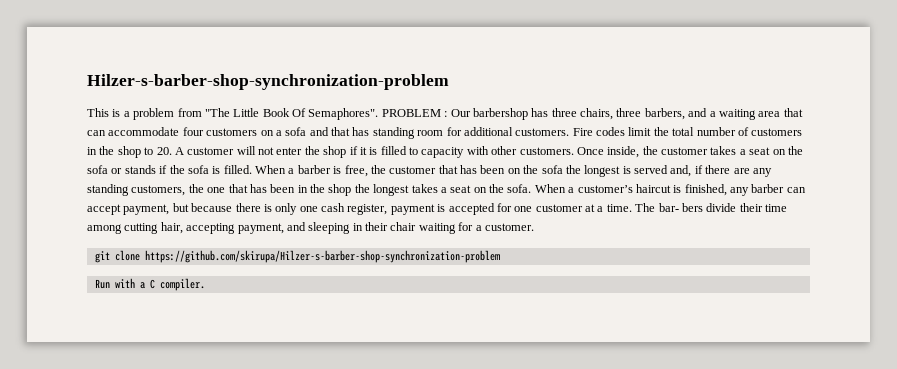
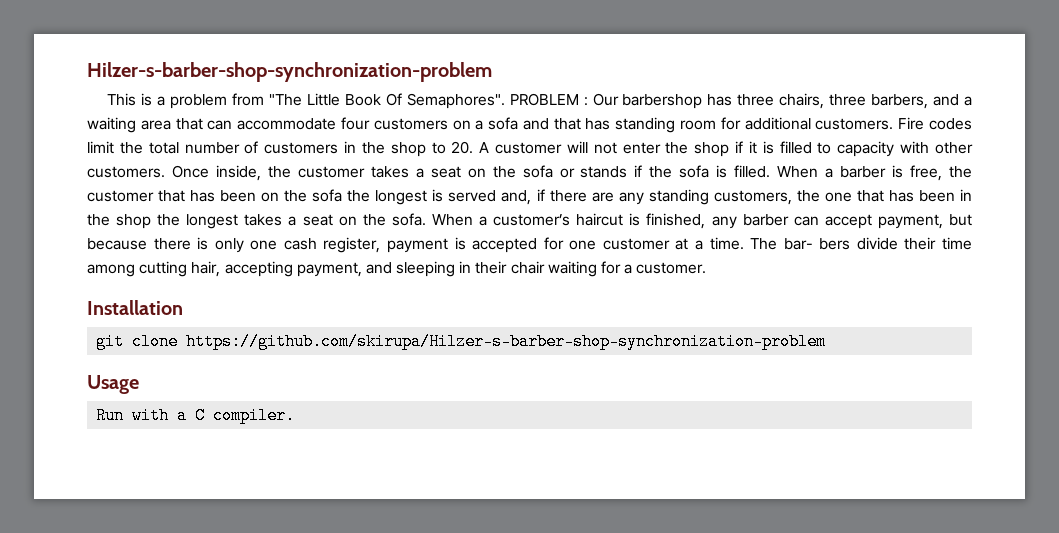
(534, 227) none -> [87,300,183,315] // Installation
(500, 256) none -> [87,375,139,394] // Usage

